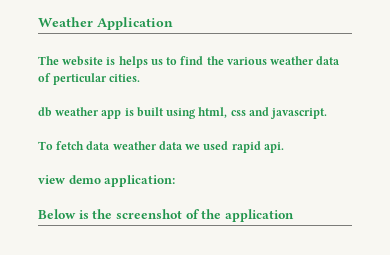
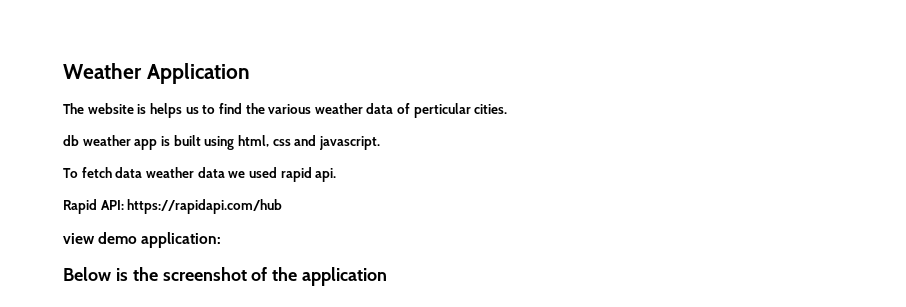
(284, 147) none -> [63,199,283,214] // Rapid API: https://rapidapi.com/hub

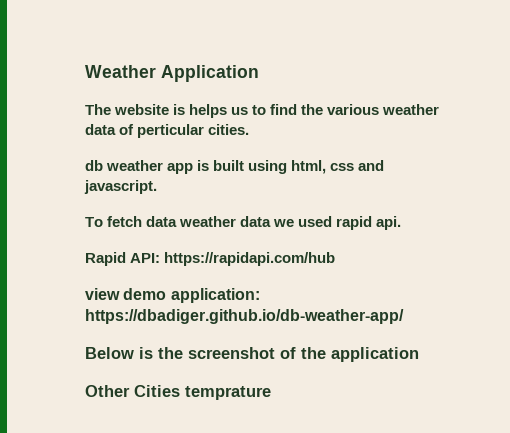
(222, 240) none -> [85,309,404,324] https://dbadiger.github.io/db-weather-app/
(388, 276) none -> [85,385,271,400] // Other Cities temprature

